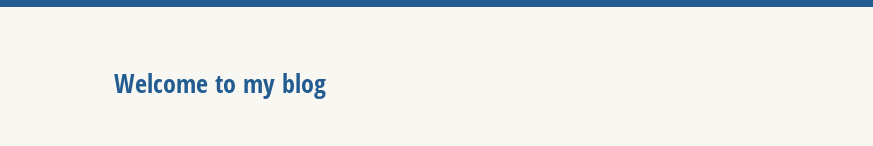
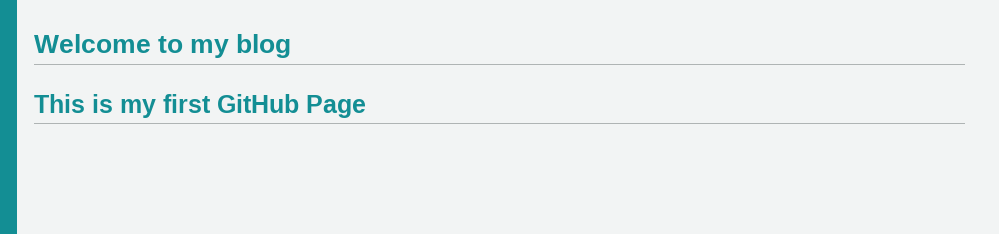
(327, 86) none -> [34,94,366,118] // This is my first GitHub Page

